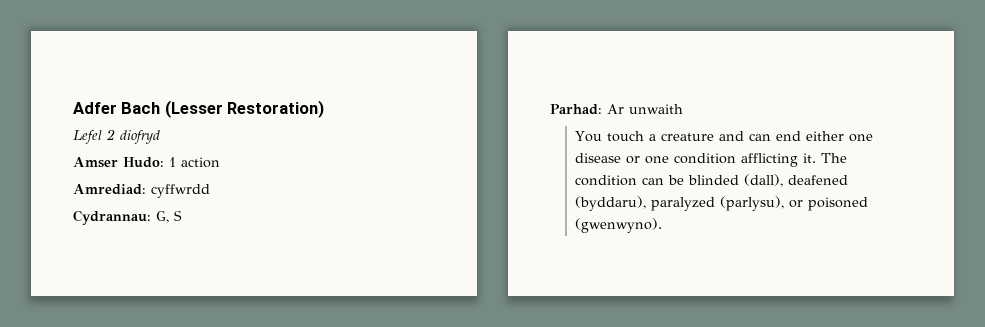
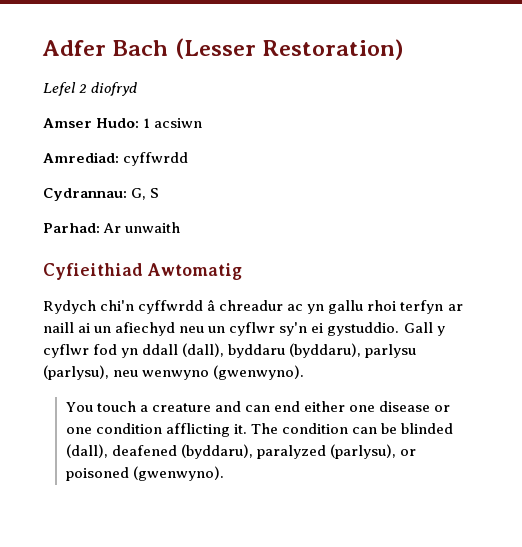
[181,157,220,168] action -> [154,118,203,128] acsiwn
(683, 109) none -> [43,263,242,280] [43,299,463,314] [43,322,445,336] [43,343,417,358] [43,365,305,380] // Cyfieithiad Awtomatig // Rydych chi'n cyffwrdd â chreadur ac yn gallu rhoi terfyn ar naill ai un afiechyd neu un cyflwr sy'n ei gystuddio. Gall y cyflwr fod yn ddall (dall), byddaru (byddaru), parlysu (parlysu), neu wenwyno (gwenwyno).

